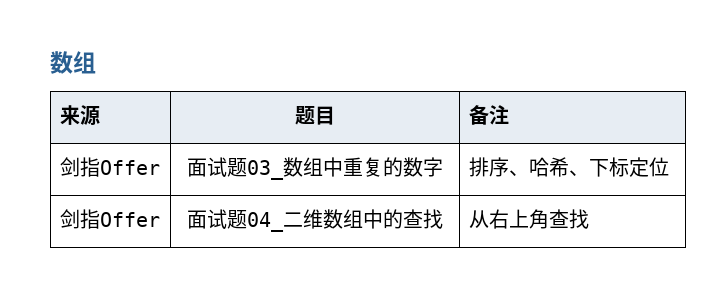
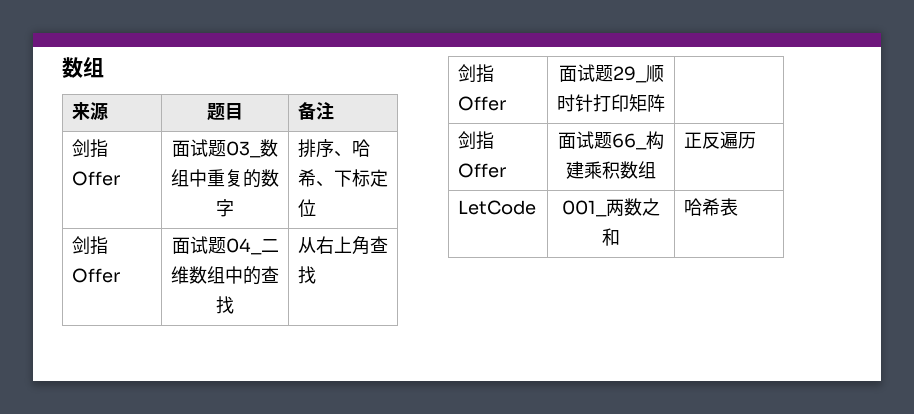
(589, 219) none -> [457,64,494,83] [457,96,506,111] [558,64,664,83] [557,94,665,112] [457,131,494,150] [457,163,506,178] [558,131,664,150] [566,161,656,179] [683,131,756,149] [457,200,536,215] [562,198,660,217] [602,228,620,246] [683,198,738,216] // 剑指Offer | 面试题29_顺时针打印矩阵 | // 剑指Offer | 面试题66_构建乘积数组 | 正反遍历 // LetCode | 001_两数之和 | 哈希表

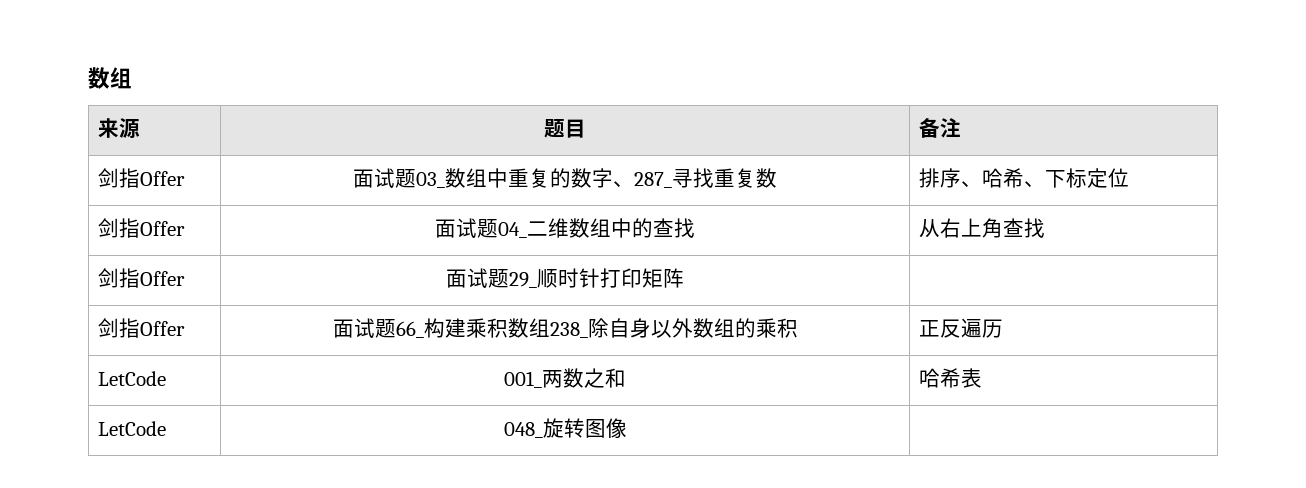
(234, 208) none -> [613,168,777,188] 、287_寻找重复数
(656, 170) none -> [549,318,798,338] 238_除自身以外数组的乘积
(738, 207) none -> [97,421,166,436] [503,418,627,438] // LetCode | 048_旋转图像 |

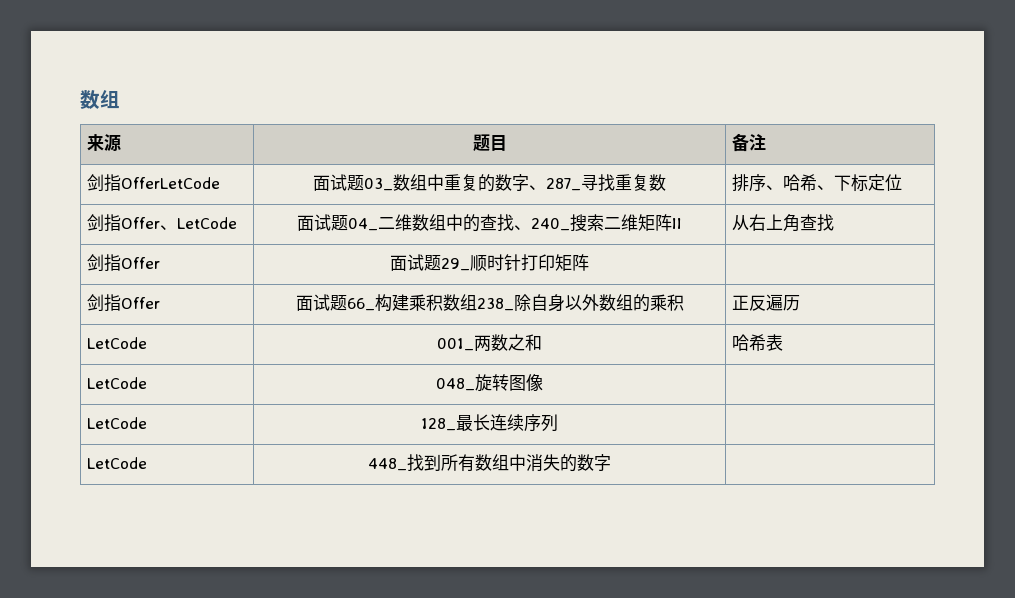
[139,171,185,186] Offer -> [120,177,220,189] OfferLetCode
(185, 228) none -> [159,217,237,230] 、LetCode
(695, 228) none -> [514,214,682,232] 、240_搜索二维矩阵II
(627, 428) none -> [86,417,147,429] [421,414,558,432] [86,457,147,469] [368,454,611,472] // LetCode | 128_最长连续序列 | // LetCode | 448_找到所有数组中消失的数字 |

